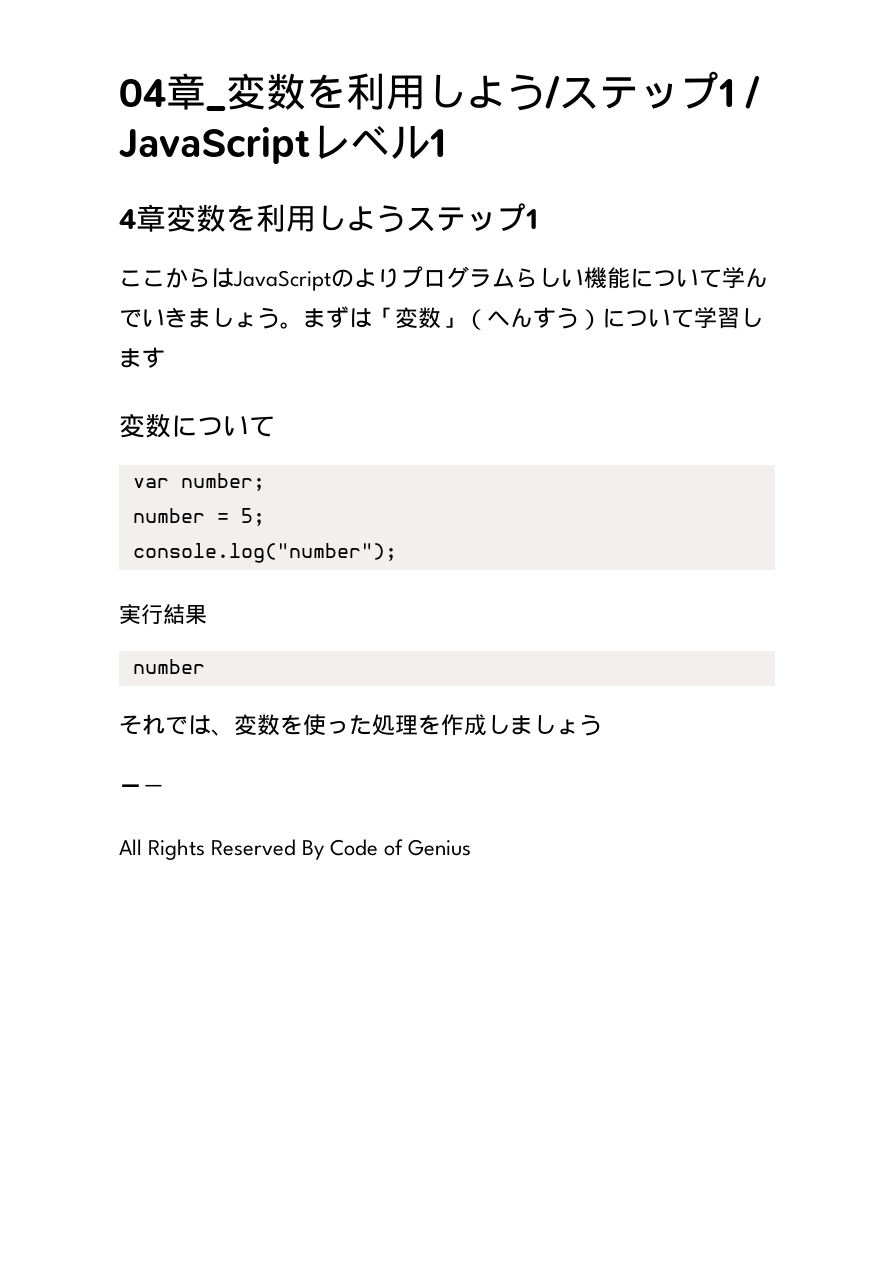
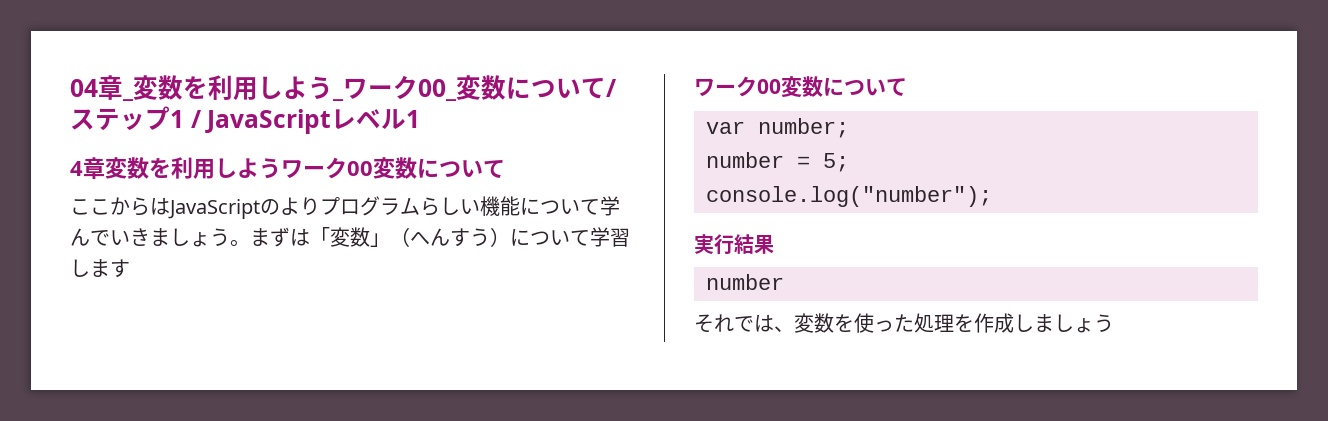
(546, 92) none -> [332,75,606,101] _ワーク00_変数について
[406,203,538,232] ステップ1 -> [281,157,505,179] ワーク00変数について
(165, 357) none -> [694,76,781,97] ワーク00
[119,784,165,794] [119,839,472,860] // ー－ // All Rights Reserved By Code of Genius -> (1114, 323) none

